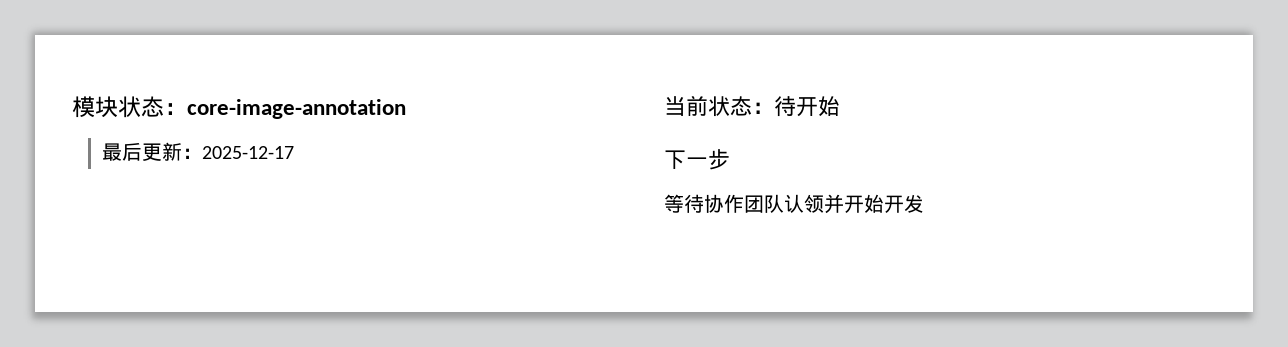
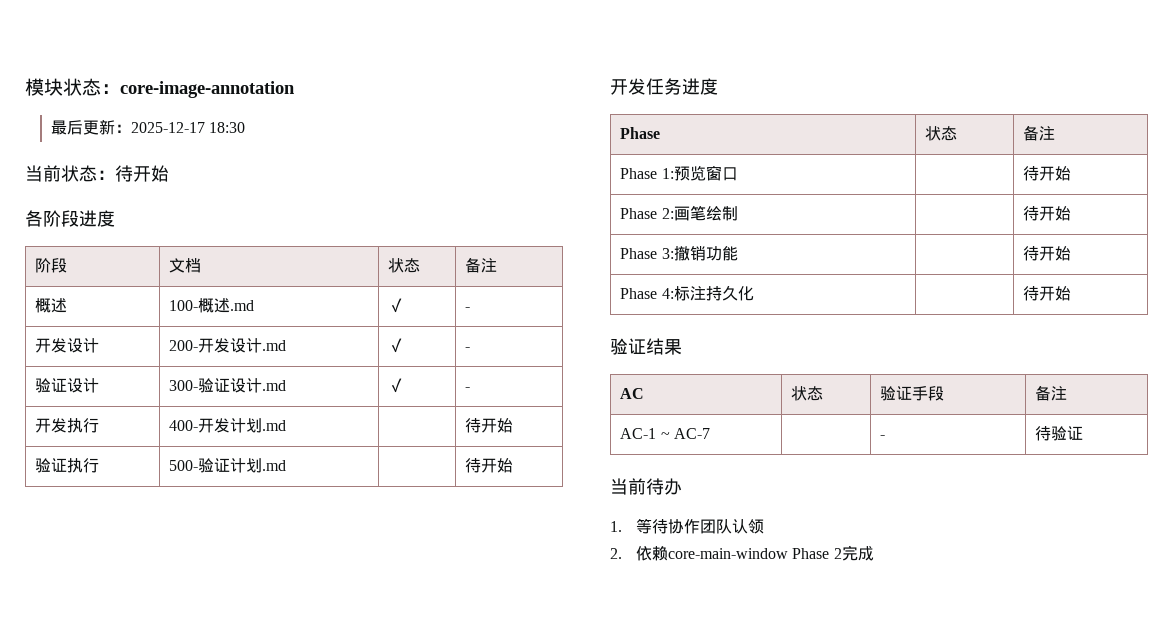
(294, 152) none -> [209,122,246,133] 18:30
[664,149,730,170] [664,194,924,214] 下一步 // 等待协作团队认领并开始开发 -> [25,210,115,227] [35,258,68,273] [169,258,202,273] [388,258,421,273] [465,257,498,273] [35,298,68,313] [169,298,255,313] [388,298,405,313] [465,307,471,311] [35,338,100,353] [169,338,287,353] [388,338,405,353] [465,347,471,351] [35,378,100,393] [169,378,287,393] [388,378,405,393] [465,387,471,391] [35,418,100,433] [169,418,287,433] [465,418,514,433] [35,458,100,473] [169,458,287,473] [465,458,514,473] [610,78,718,95] [620,127,661,139] [925,126,958,141] [1023,125,1056,141] [620,165,738,181] [1023,166,1072,181] [620,205,738,221] [1023,206,1072,221] [620,246,738,261] [1023,246,1072,261] [620,285,754,301] [1023,286,1072,301] [610,338,682,355] [620,388,645,399] [791,386,824,401] [880,386,945,401] [1035,385,1068,401] [620,428,710,439] [880,435,886,439] [1035,426,1084,441] [610,478,682,495] [610,518,765,534] [610,545,874,561] 各阶段进度 // 阶段 | 文档 | 状态 | 备注 // 概述 | 100-概述.md | ✓ | - // 开发设计 | 200-开发设计.md | ✓ | - // 验证设计 | 300-验证设计.md | ✓ | - // 开发执行 | 400-开发计划.md | | 待开始 // 验证执行 | 500-验证计划.md | | 待开始 // 开发任务进度 // Phase | 状态 | 备注 // Phase 1:预览窗口 | | 待开始 // Phase 2:画笔绘制 | | 待开始 // Phase 3:撤销功能 | | 待开始 // Phase 4:标注持久化 | | 待开始 // 验证结果 // AC | 状态 | 验证手段 | 备注 // AC-1 ~ AC-7 | | - | 待验证 // 当前待办 // 1.等待协作团队认领 // 2.依赖core-main-window Phase 2完成

